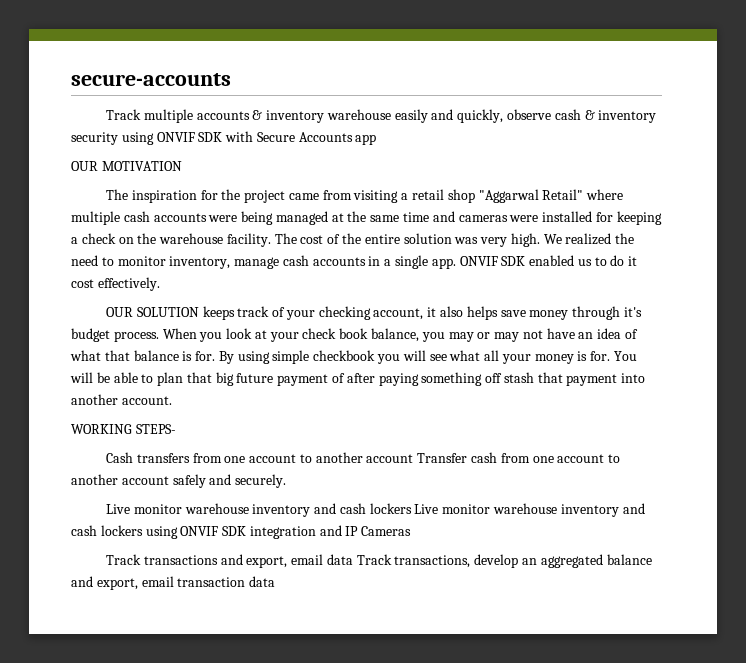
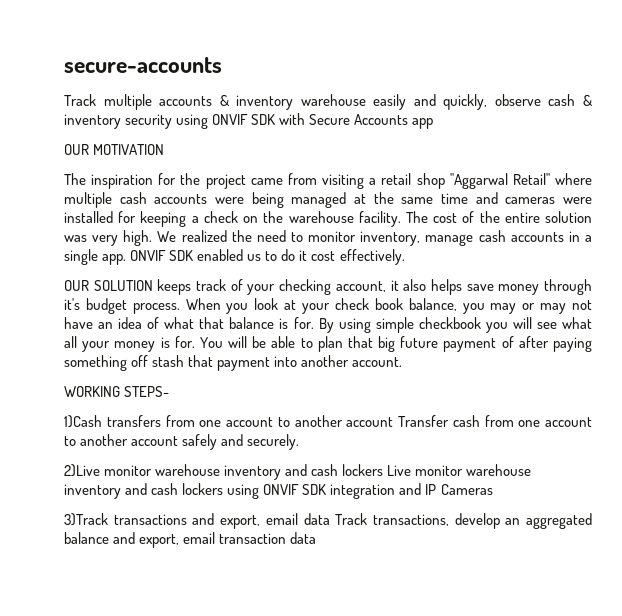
[106,452,134,463] Cash -> [64,415,102,428] 1)Cash
[106,504,131,514] Live -> [64,464,100,477] 2)Live
[106,554,142,565] Track -> [64,513,108,526] 3)Track

